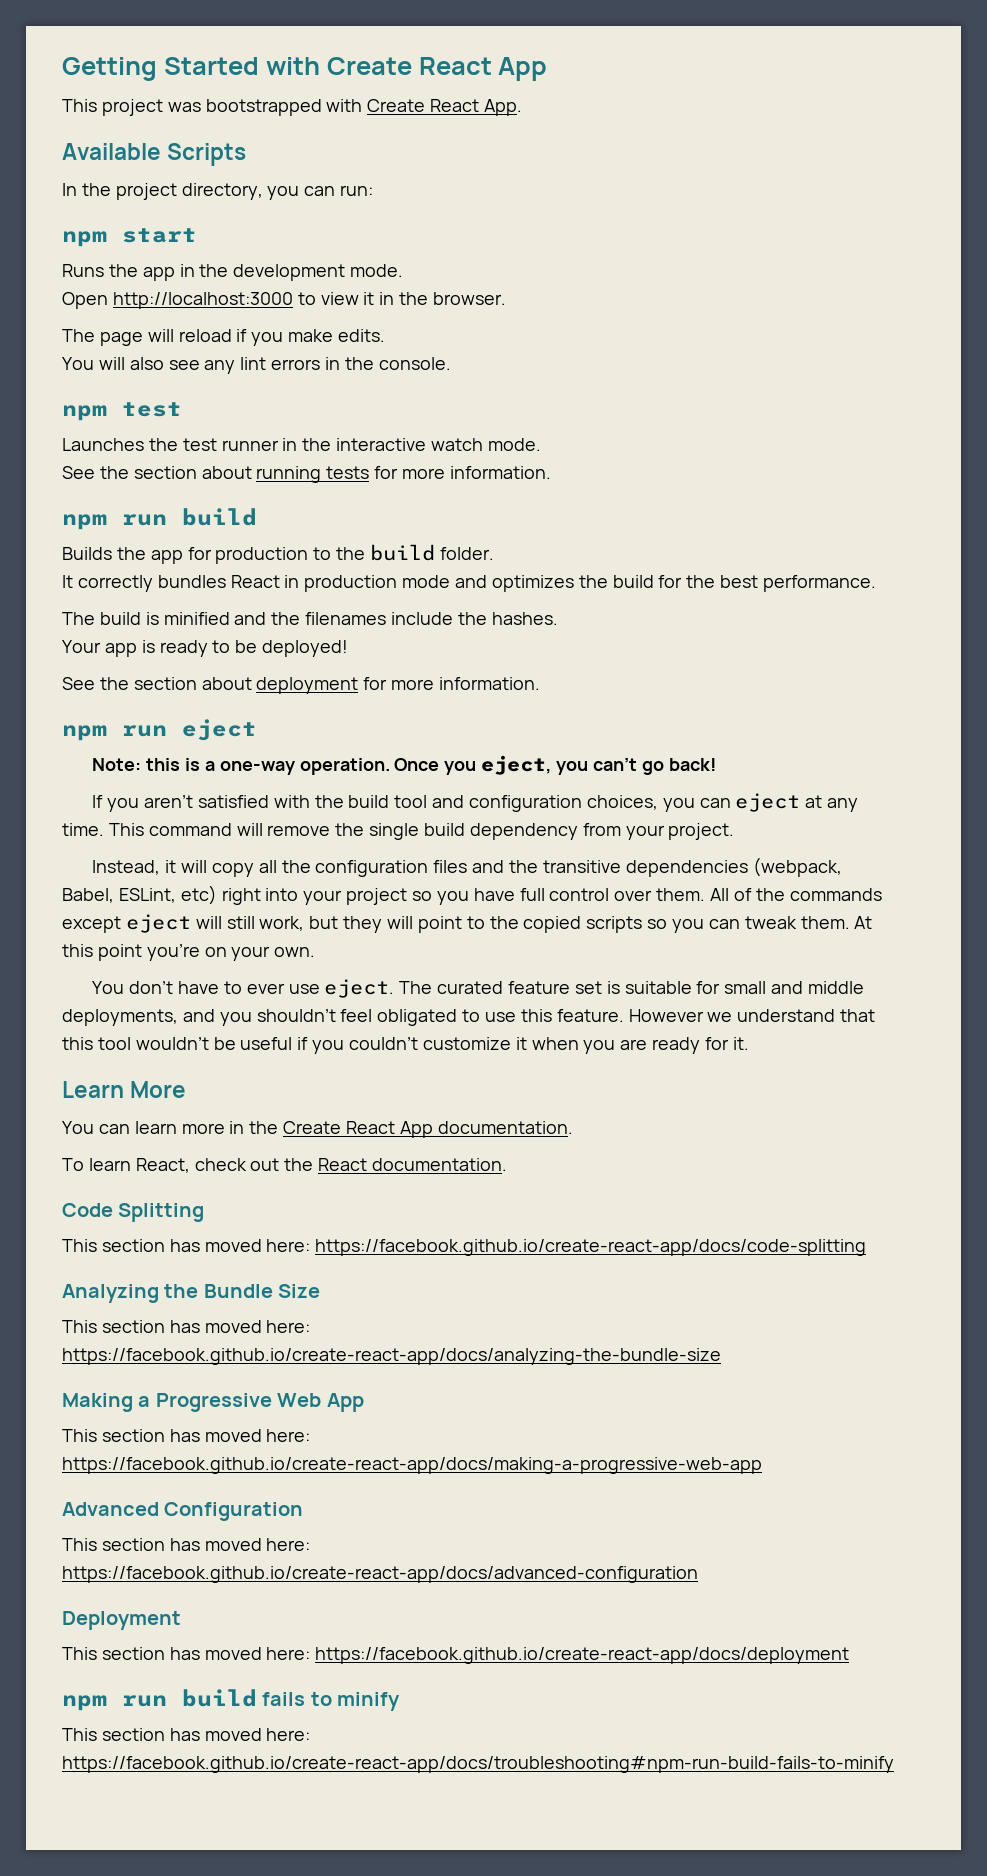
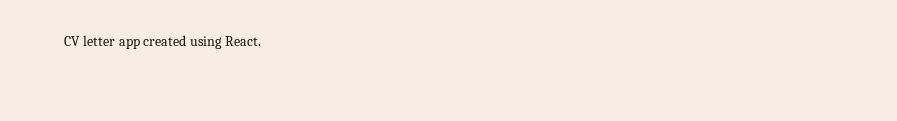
[62,57,548,81] [62,99,523,116] [62,143,247,166] [62,183,374,200] [62,228,197,247] [62,264,404,281] [62,292,507,309] [62,329,386,346] [62,357,451,374] [62,402,182,421] [62,438,541,451] [62,466,551,483] [62,508,257,530] [62,544,494,564] [62,575,877,592] [62,612,558,625] [62,640,349,657] [62,677,541,694] [62,719,257,741] [92,755,716,775] [92,793,859,812] [62,823,735,840] [92,857,842,877] [62,885,882,905] [62,914,873,933] [62,944,316,961] [92,979,864,998] [62,1009,876,1026] [62,1037,749,1054] [62,1081,187,1098] [62,1121,573,1138] [62,1158,508,1173] [62,1203,205,1222] [62,1239,867,1256] [62,1284,321,1303] [62,1320,311,1333] [62,1348,721,1365] [62,1393,364,1412] [62,1429,311,1442] [62,1457,762,1474] [62,1502,304,1521] [62,1538,311,1551] [62,1566,698,1583] [62,1611,181,1630] [62,1647,850,1664] [62,1689,401,1711] [62,1728,311,1741] [62,1756,894,1773] Getting Started with Create React App // This project was bootstrapped with Create React App. // Available Scripts // In the project directory, you can run: // npm start // Runs the app in the development mode. // Open http://localhost:3000 to view it in the browser. // The page will reload if you make edits. // You will also see any lint errors in the console. // npm test // Launches the test runner in the interactive watch mode. // See the section about running tests for more information. // npm run build // Builds the app for production to the build folder. // It correctly bundles React in production mode and optimizes the build for the best performance. // The build is minified and the filenames include the hashes. // Your app is ready to be deployed! // See the section about deployment for more information. // npm run eject // Note: this is a one-way operation. Once you eject, you can’t go back! // If you aren’t satisfied with the build tool and configuration choices, you can eject at any time. This command will remove the single build dependency from your project. // Instead, it will copy all the configuration files and the transitive dependencies (webpack, Babel, ESLint, etc) right into your project so you have full control over them. All of the commands except eject will still work, but they will point to the copied scripts so you can tweak them. At this point you’re on your own. // You don’t have to ever use eject. The curated feature set is suitable for small and middle deployments, and you shouldn’t feel obligated to use this feature. However we understand that this tool wouldn’t be useful if you couldn’t customize it when you are ready for it. // Learn More // You can learn more in the Create React App documentation. // To learn React, check out the React documentation. // Code Splitting // This section has moved here: https://facebook.github.io/create-react-app/docs/code-splitting // Analyzing the Bundle Size // This section has moved here: https://facebook.github.io/create-react-app/docs/analyzing-the-bundle-size // Making a Progressive Web App // This section has moved here: https://facebook.github.io/create-react-app/docs/making-a-progressive-web-app // Advanced Configuration // This section has moved here: https://facebook.github.io/create-react-app/docs/advanced-configuration // Deployment // This section has moved here: https://facebook.github.io/create-react-app/docs/deployment // npm run build fails to minify // This section has moved here: https://facebook.github.io/create-react-app/docs/troubleshooting#npm-run-build-fails-to-minify -> [64,35,261,49] CV letter app created using React.

